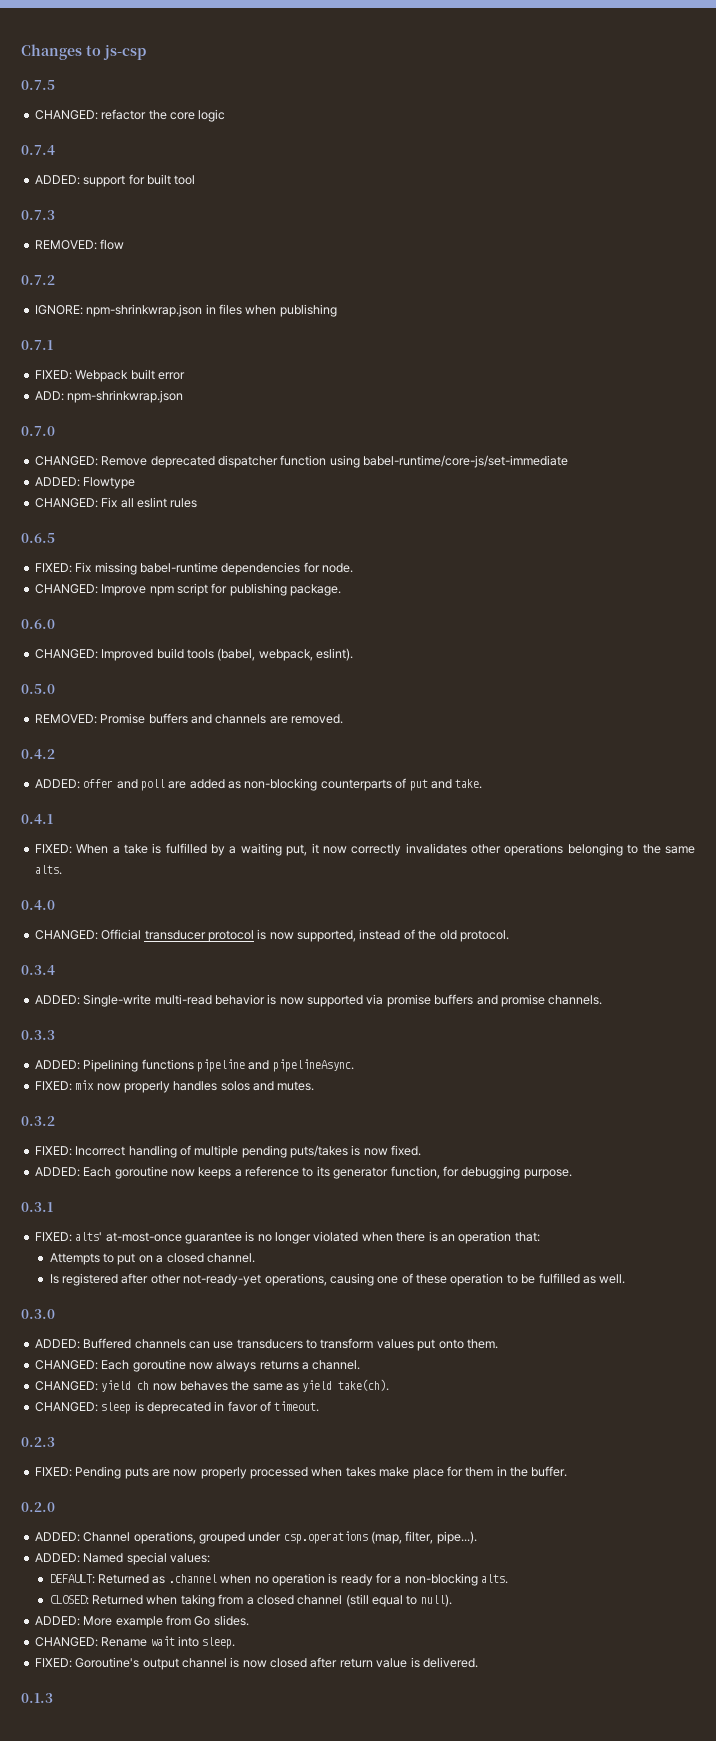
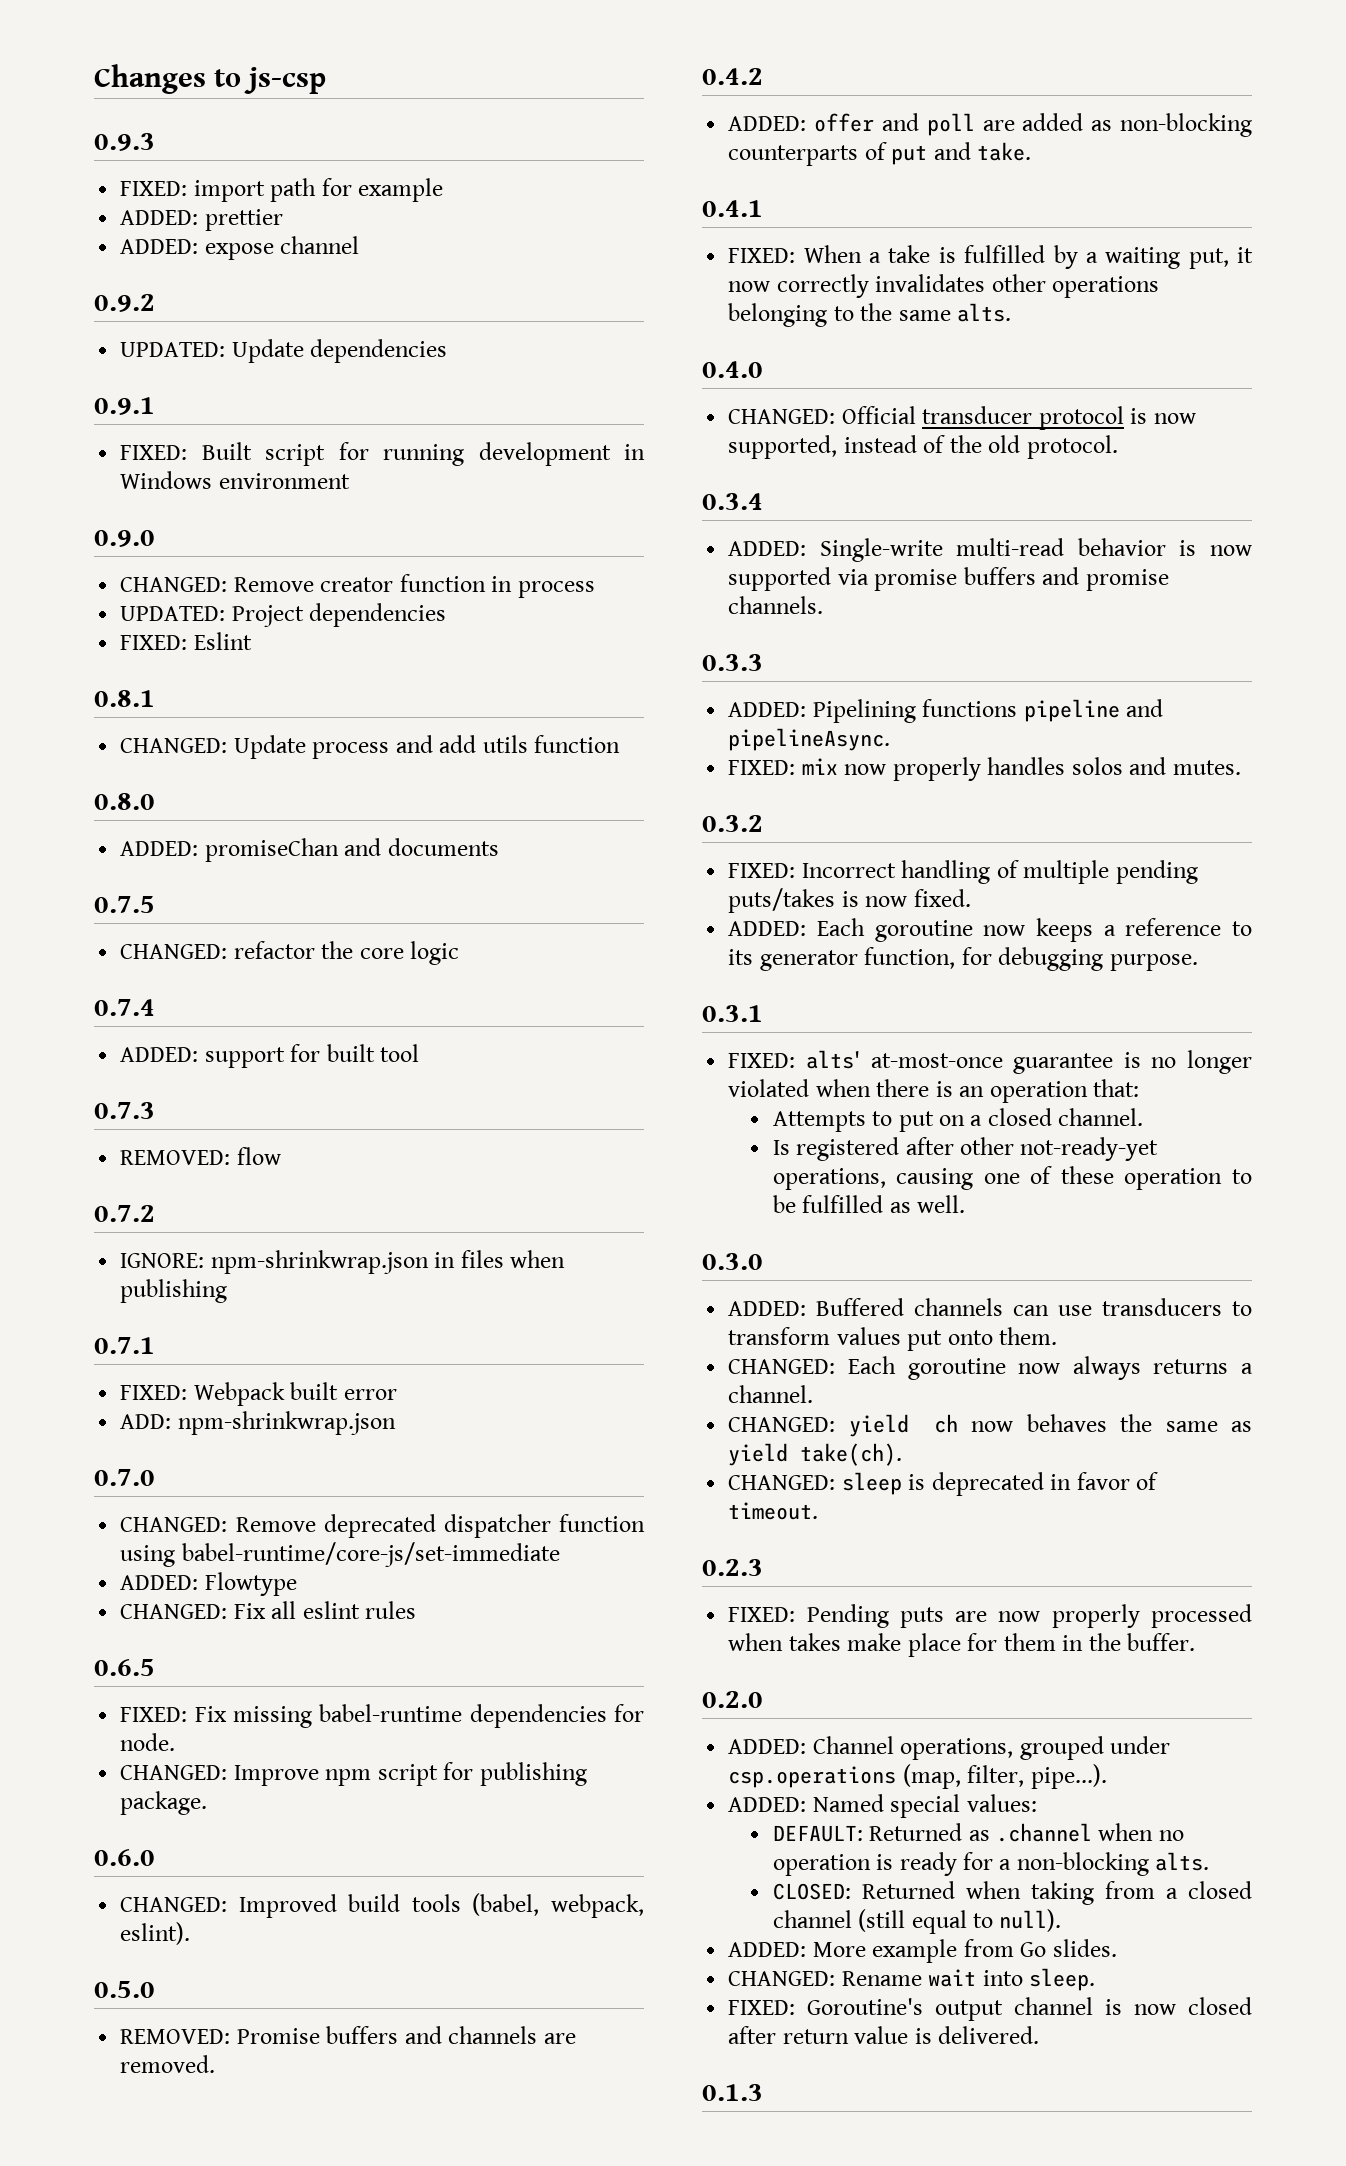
(146, 52) none -> [94,133,155,151] [120,178,444,202] [120,209,283,231] [120,236,360,260] [94,294,155,312] [120,339,448,363] [94,397,155,415] [120,442,645,466] [120,471,350,489] [94,530,155,547] [120,574,595,598] [120,603,447,627] [120,632,252,650] [94,690,155,707] [120,735,621,759] [94,793,155,810] [120,838,499,862] // 0.9.3 // FIXED: import path for example // ADDED: prettier // ADDED: expose channel // 0.9.2 // UPDATED: Update dependencies // 0.9.1 // FIXED: Built script for running development in Windows environment // 0.9.0 // CHANGED: Remove creator function in process // UPDATED: Project dependencies // FIXED: Eslint // 0.8.1 // CHANGED: Update process and add utils function // 0.8.0 // ADDED: promiseChan and documents

